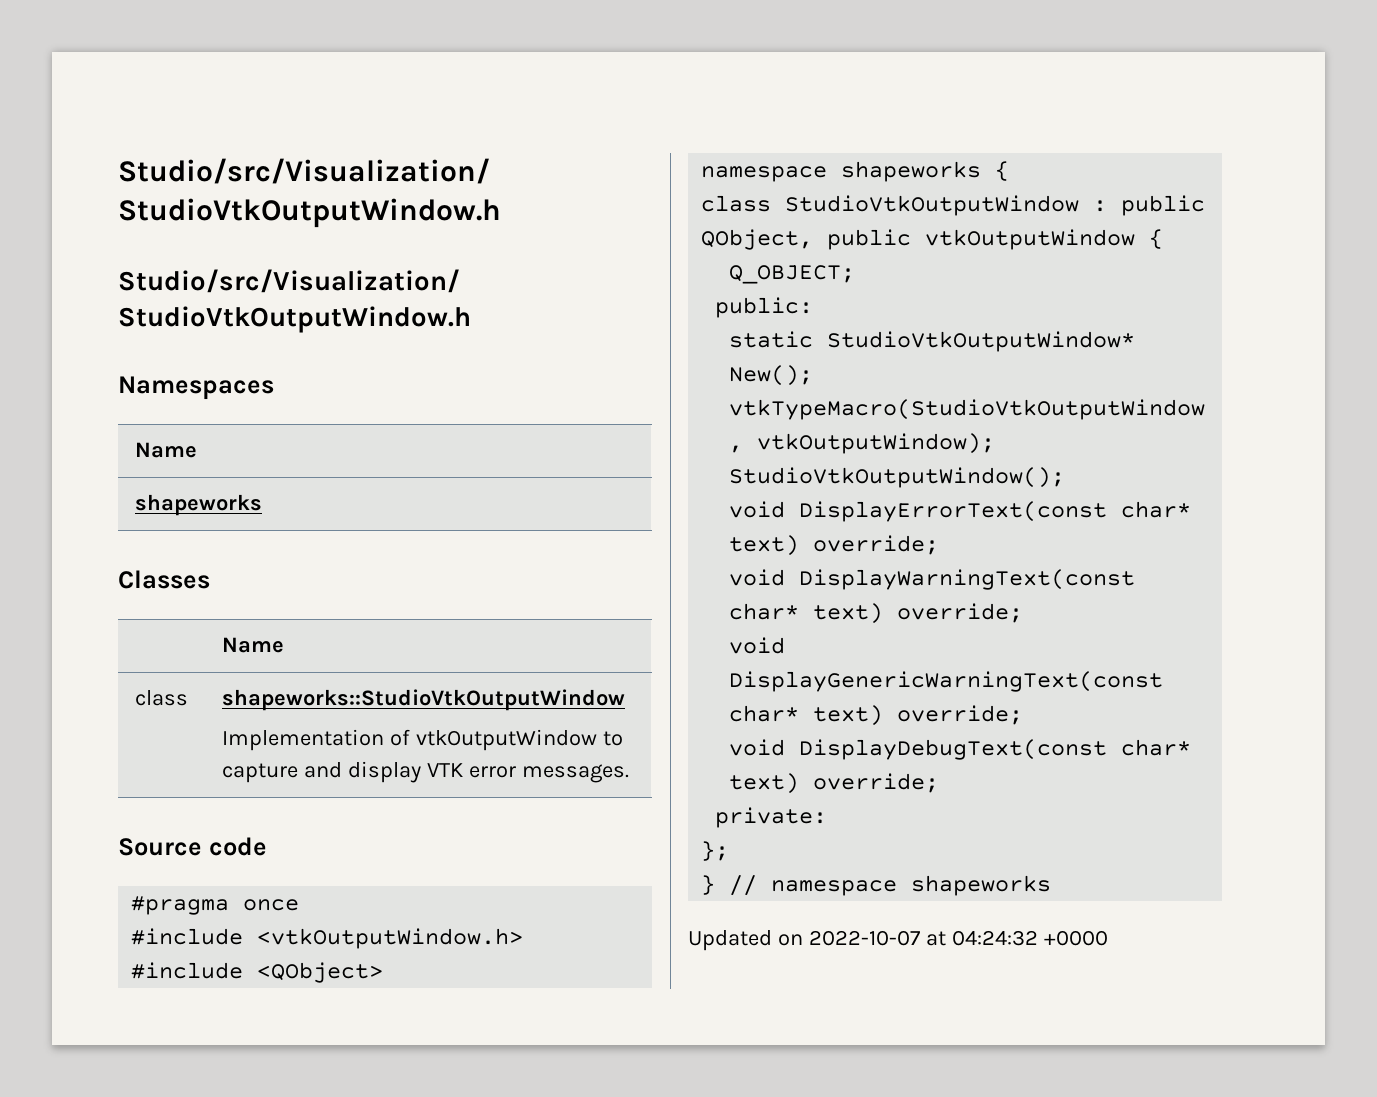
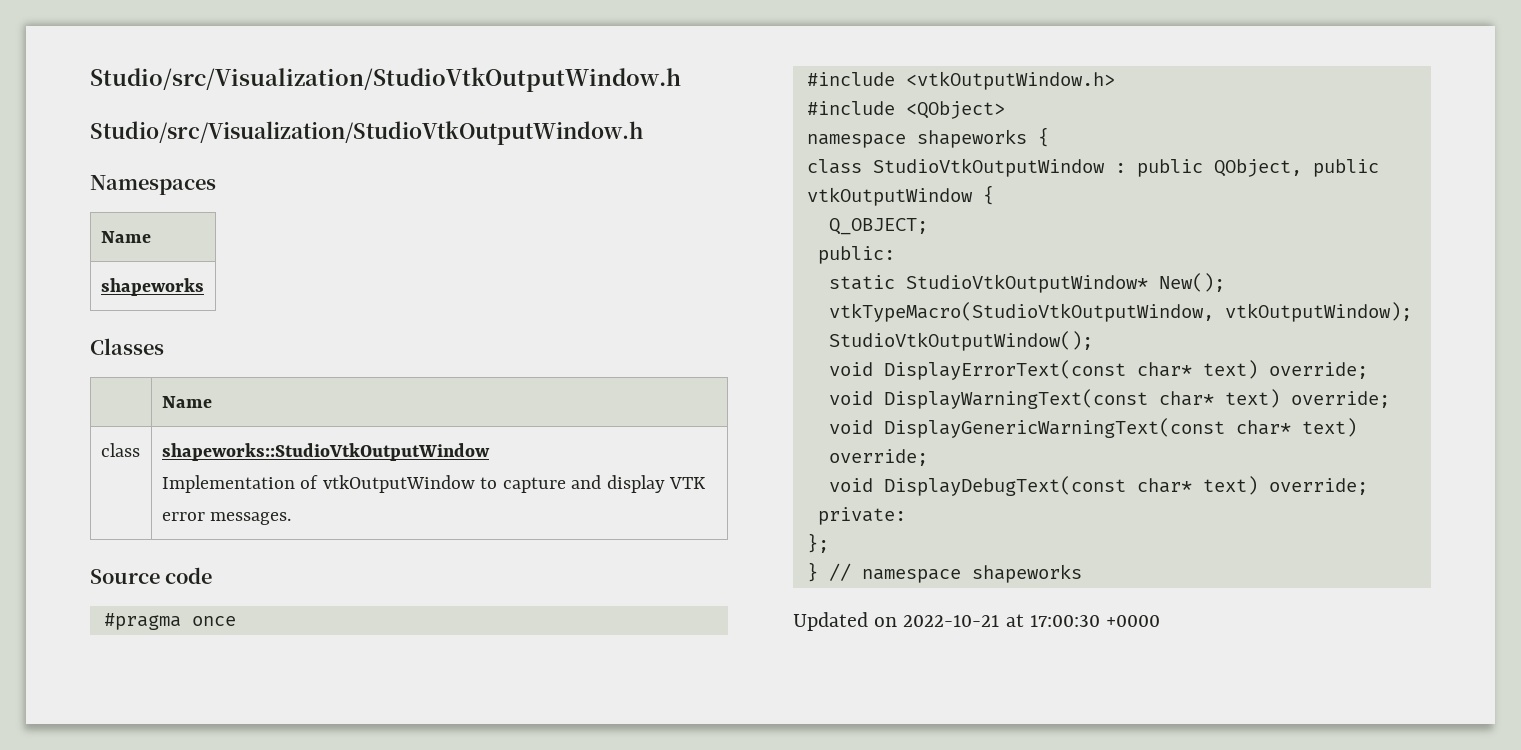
[808,930,1038,946] 2022-10-07 at 04:24:32 -> [903,614,1100,627] 2022-10-21 at 17:00:30

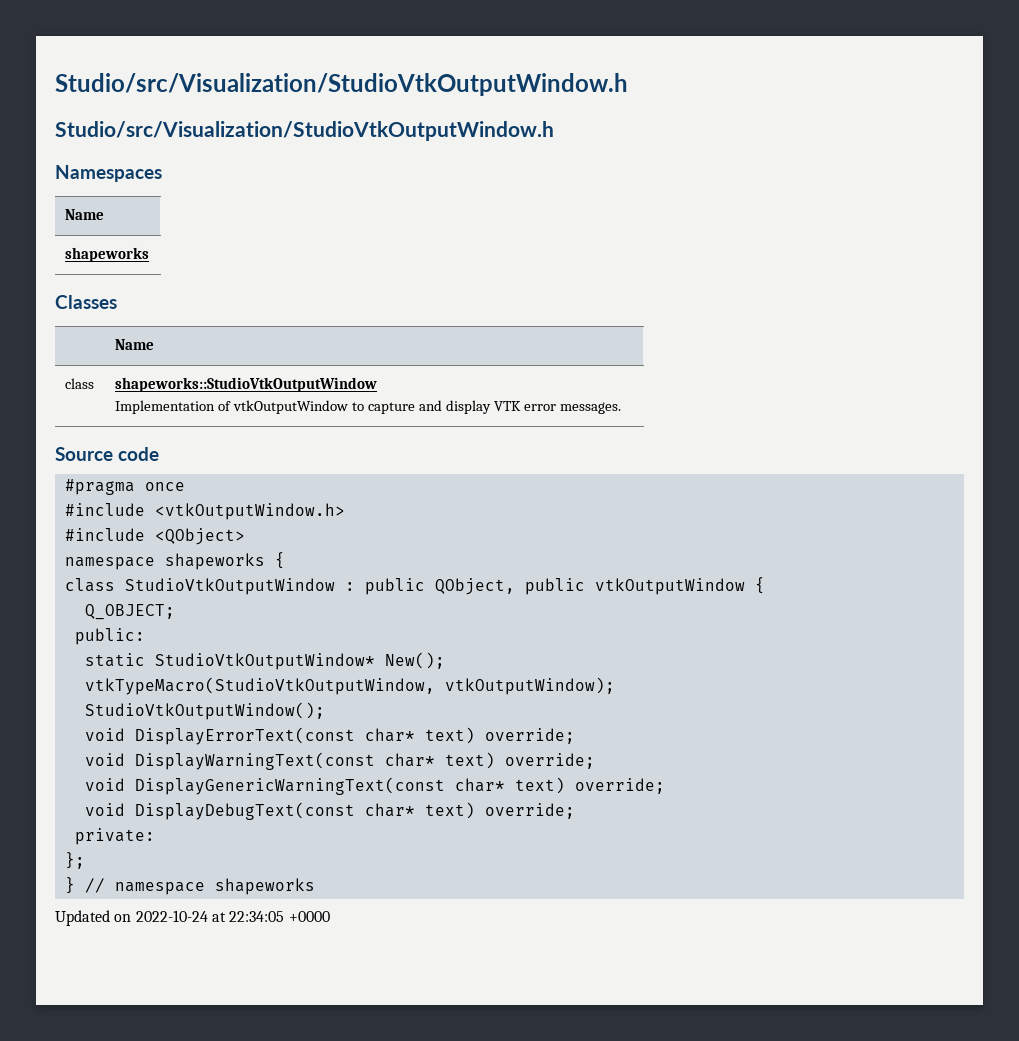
[903,614,1100,627] 2022-10-21 at 17:00:30 -> [135,910,285,922] 2022-10-24 at 22:34:05

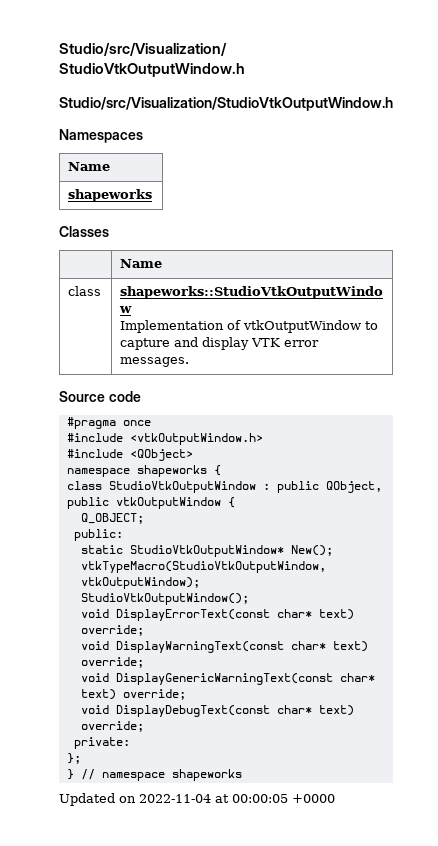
[135,910,285,922] 2022-10-24 at 22:34:05 -> [139,794,288,803] 2022-11-04 at 00:00:05

